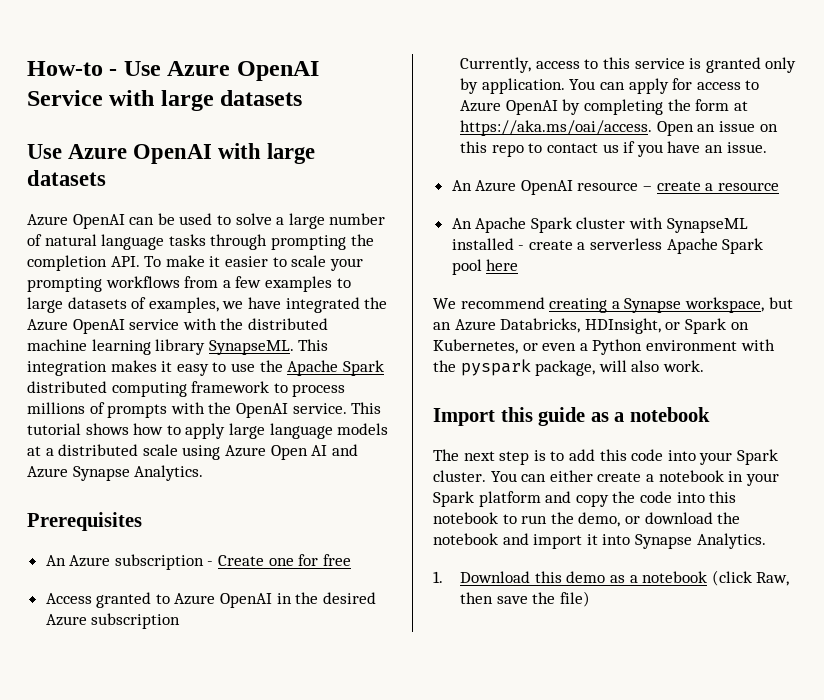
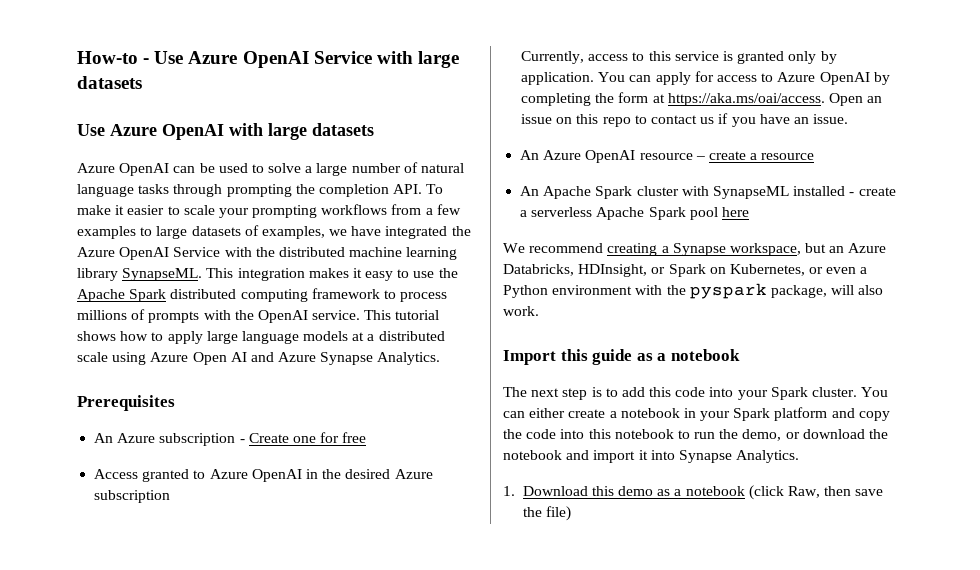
[129,319,180,330] service -> [173,247,221,257] Service

